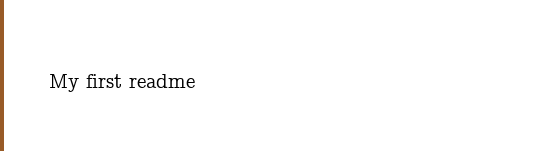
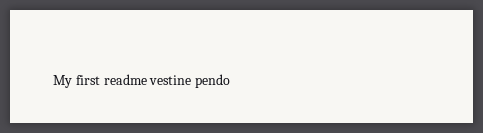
(195, 81) none -> [149,74,231,88] vestine pendo

